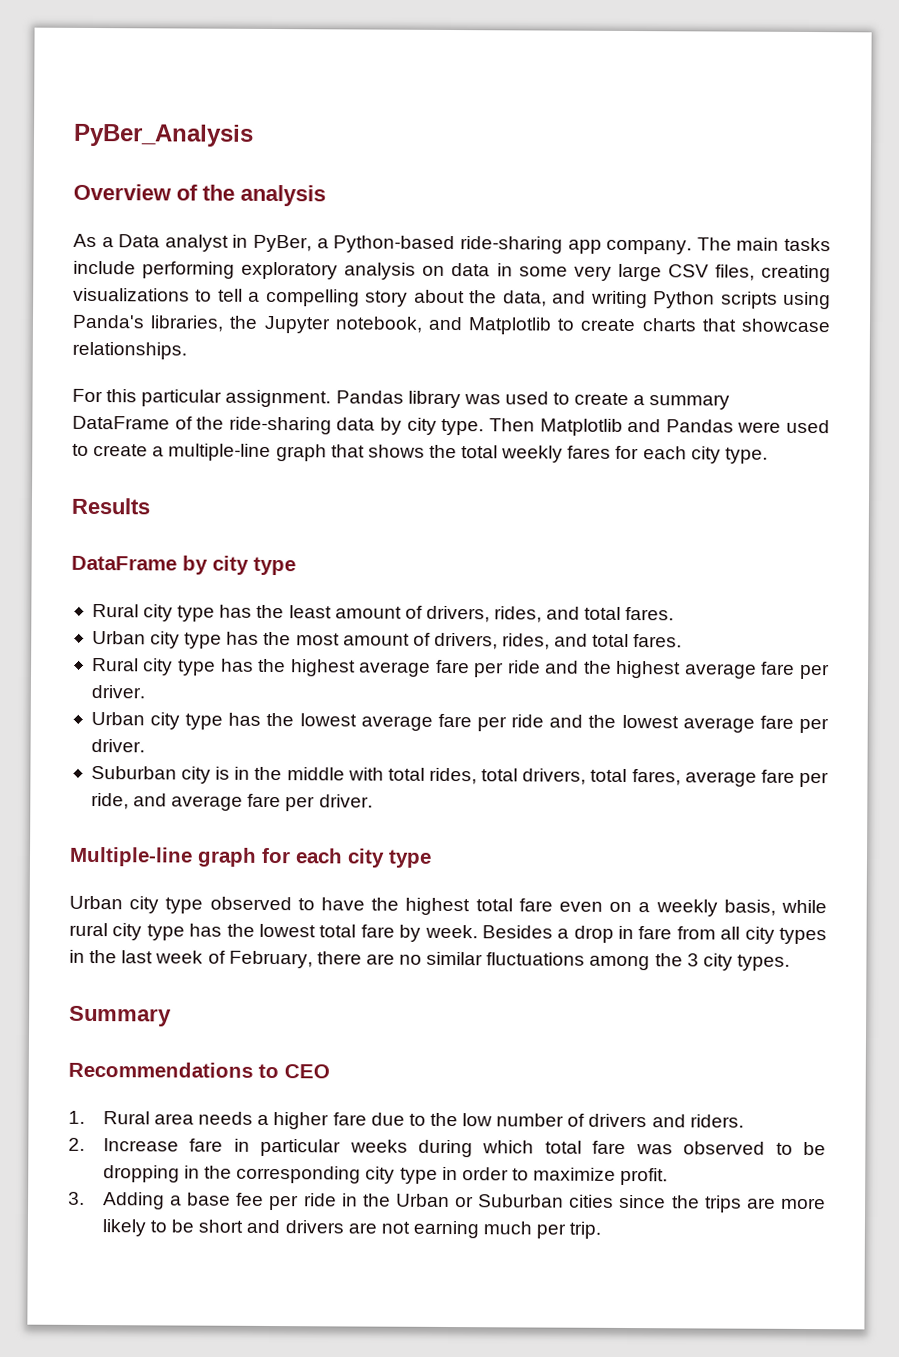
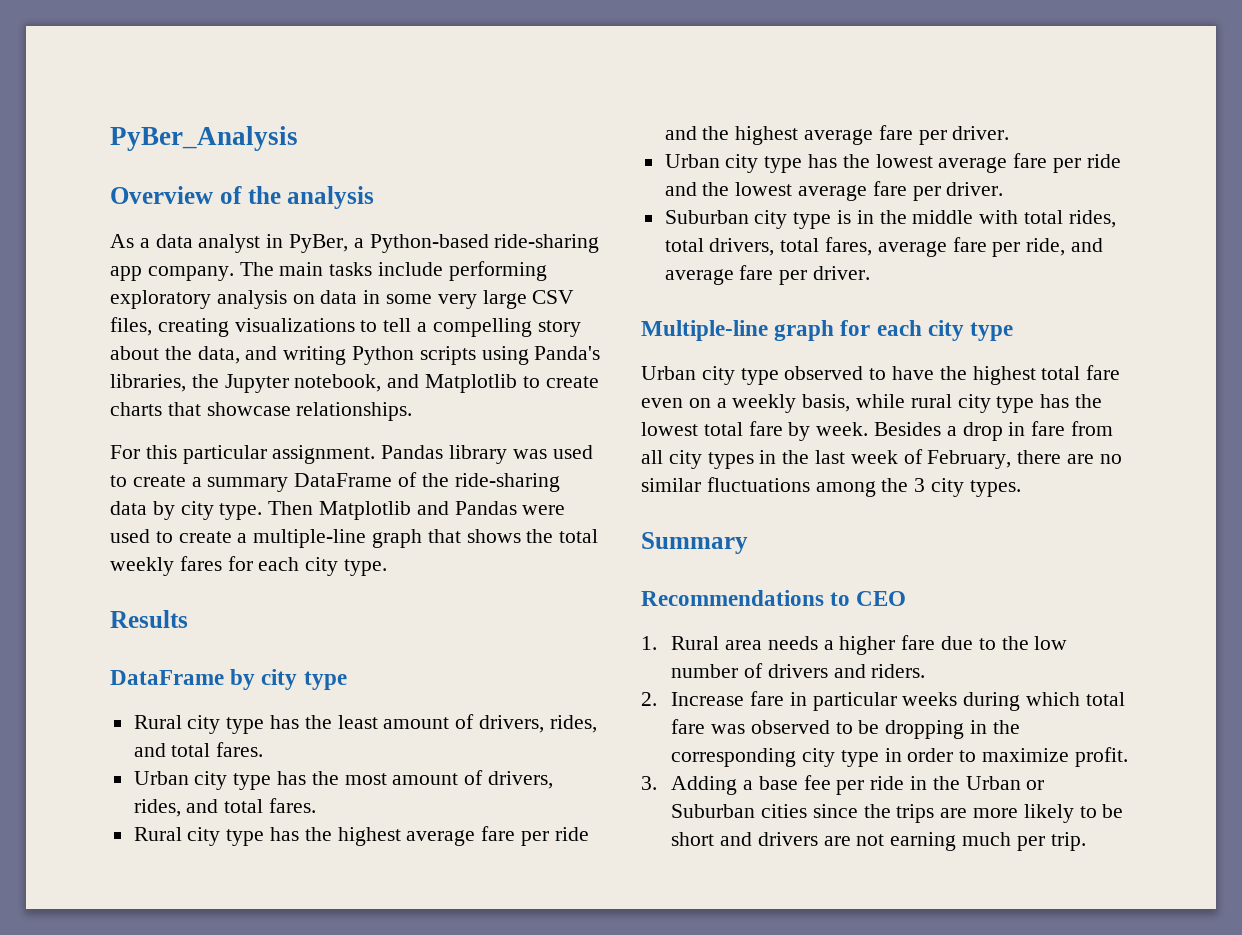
[118,234,161,248] Data -> [155,234,193,248] data
(212, 775) none -> [793,212,832,229] type

